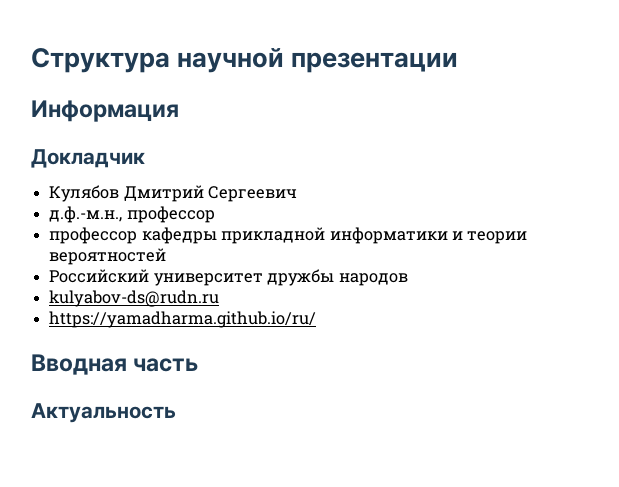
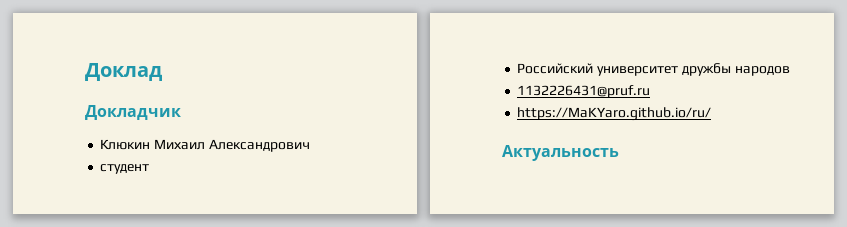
[31,48,459,73] [31,100,179,122] [31,149,145,168] [49,185,298,202] [49,206,215,223] [49,227,528,244] [49,248,167,265] Структура научной презентации // Информация // Докладчик // Кулябов Дмитрий Сергеевич // д.ф.-м.н., профессор // профессор кафедры прикладной информатики и теории вероятностей -> [85,63,162,81] [85,105,181,120] [100,139,310,152] [100,164,150,174] Доклад // Докладчик // Клюкин Михаил Александрович // студент
[49,290,220,307] [49,311,317,328] [31,354,199,375] kulyabov-ds@rudn.ru // https://yamadharma.github.io/ru/ // Вводная часть -> [517,85,651,98] [517,107,712,121] 1132226431@pruf.ru // https://MaKYaro.github.io/ru/

